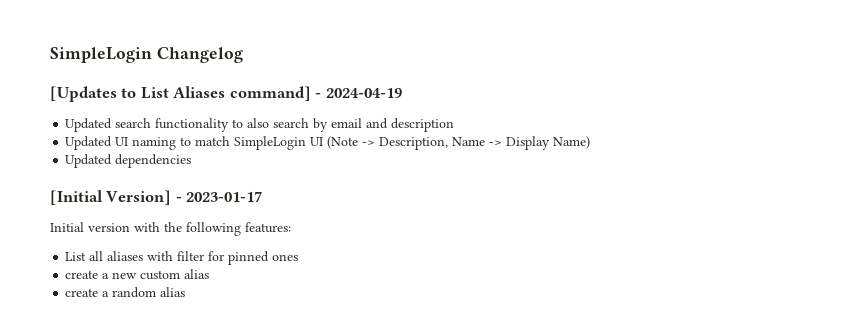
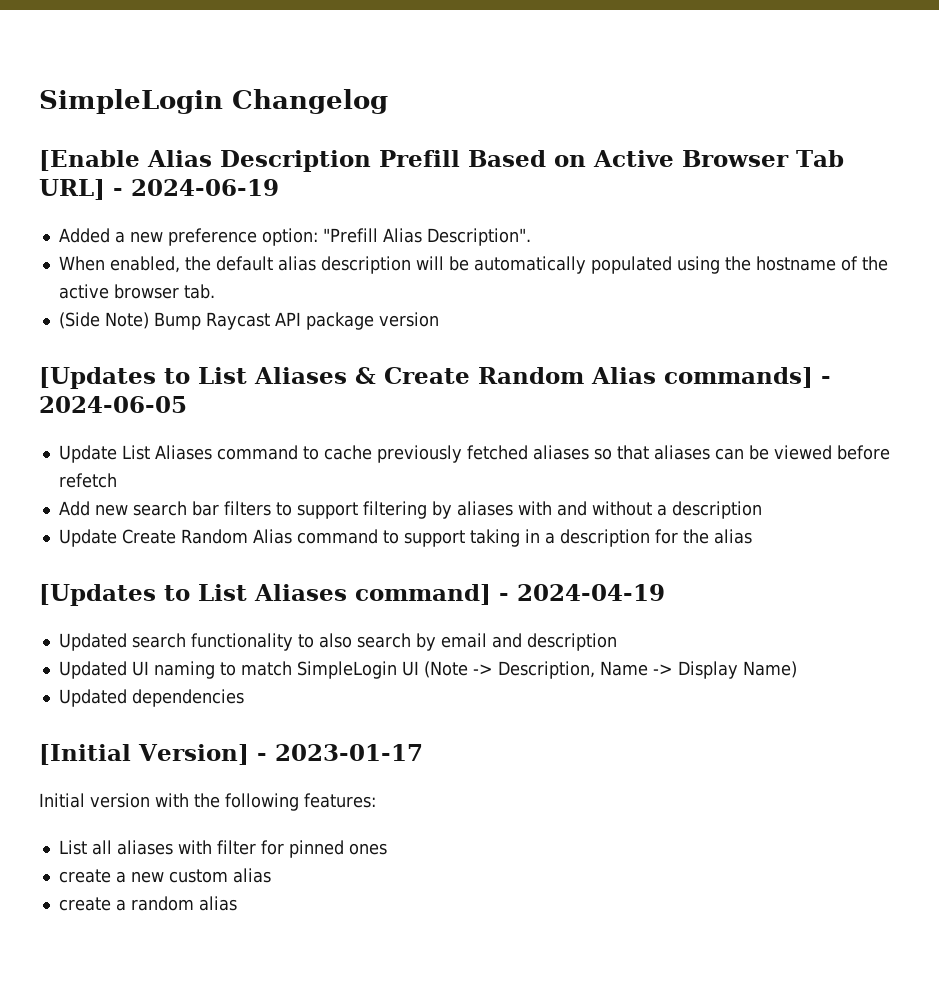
(243, 55) none -> [39,150,844,172] [39,179,279,200] [58,228,531,246] [58,256,888,274] [58,284,215,299] [58,312,439,330] [39,367,831,389] [39,396,187,413] [58,445,890,463] [58,473,117,488] [58,501,762,519] [58,529,752,547] // [Enable Alias Description Prefill Based on Active Browser Tab URL] - 2024-06-19 // Added a new preference option: "Prefill Alias Description". // When enabled, the default alias description will be automatically populated using the hostname of the active browser tab. // (Side Note) Bump Raycast API package version // [Updates to List Aliases & Create Random Alias commands] - 2024-06-05 // Update List Aliases command to cache previously fetched aliases so that aliases can be viewed before refetch // Add new search bar filters to support filtering by aliases with and without a description // Update Create Random Alias command to support taking in a description for the alias

